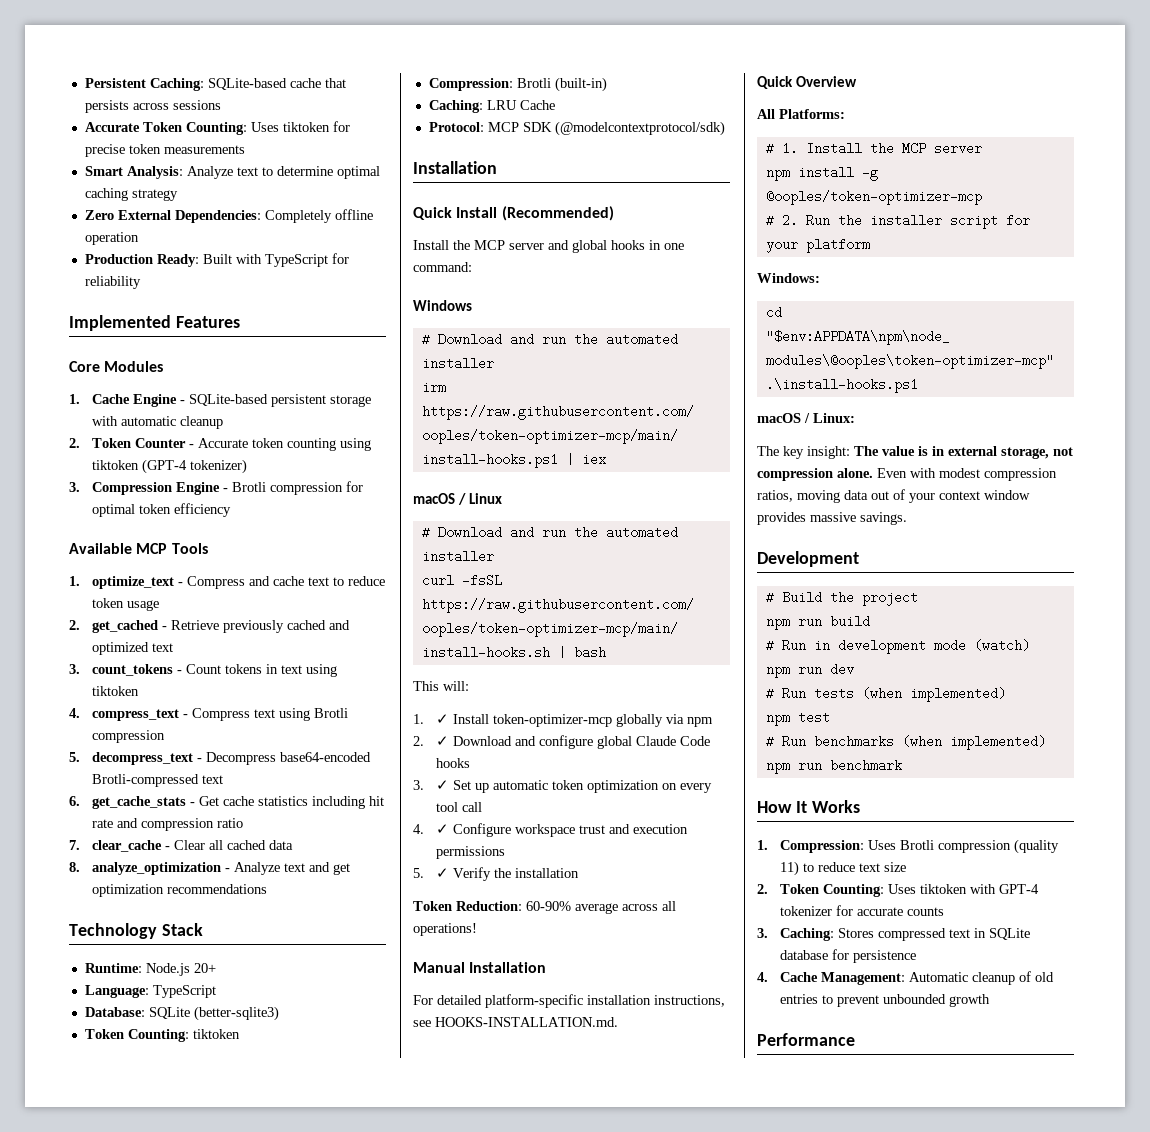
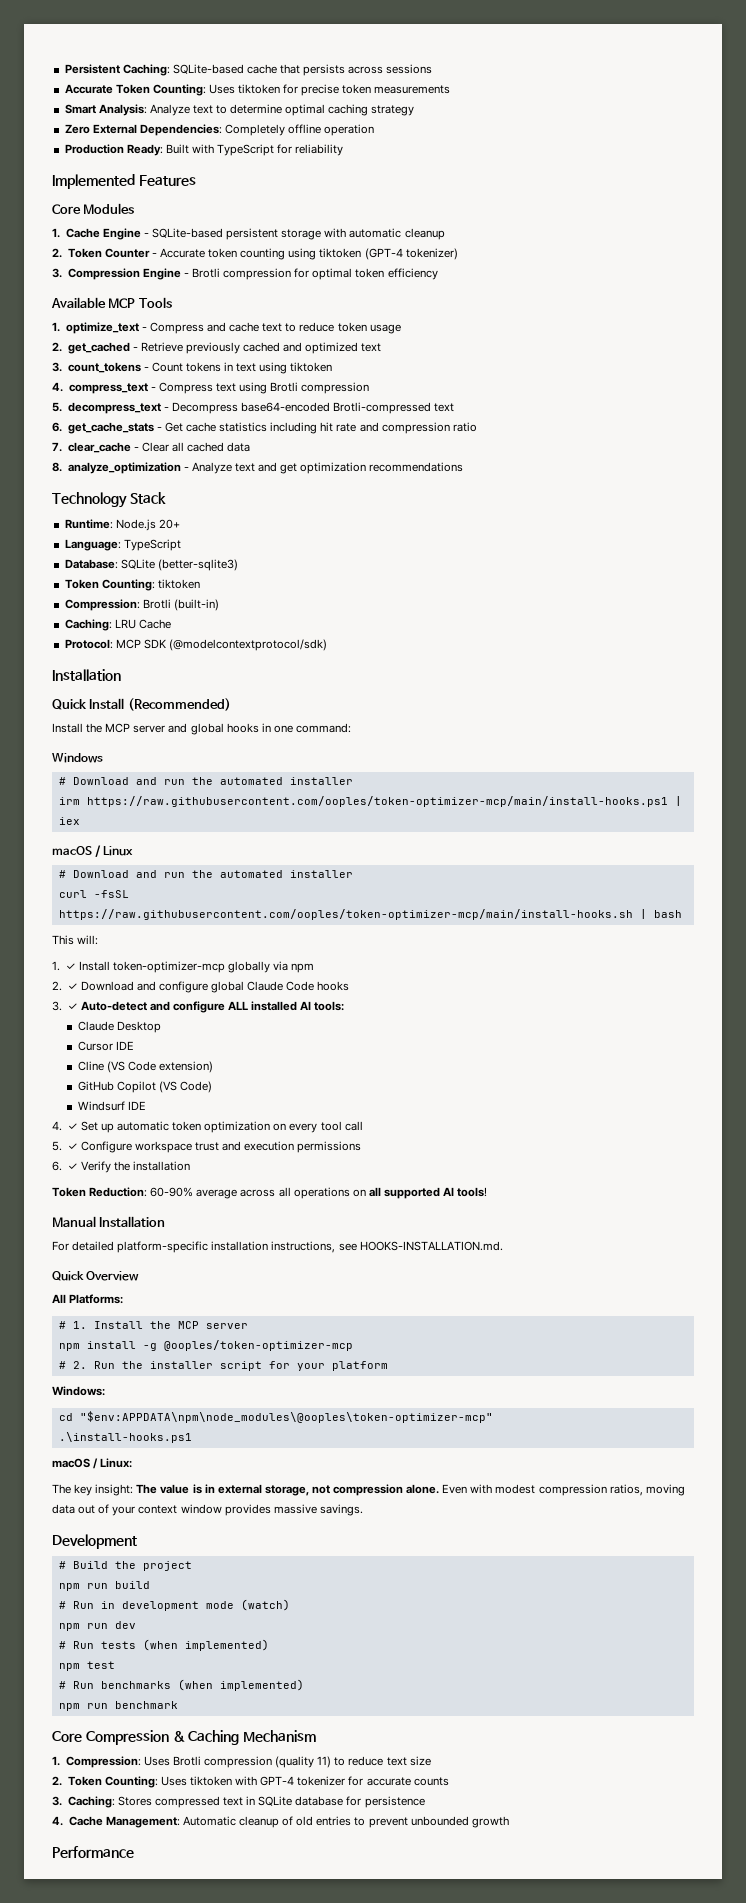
(449, 785) none -> [80,1001,345,1013] [77,1021,161,1033] [77,1041,134,1051] [77,1061,213,1073] [77,1081,212,1093] [77,1101,146,1111] [52,1121,78,1131] Auto-detect and configure ALL installed AI tools: // Claude Desktop // Cursor IDE // Cline (VS Code extension) // GitHub Copilot (VS Code) // Windsurf IDE // 4. ✓
[413,824,424,834] 4. -> [52,1141,62,1151] 5.
[413,868,424,878] 5. -> [52,1161,62,1171] 6.
[413,923,477,936] operations! -> [293,1187,488,1199] operations on all supported AI tools!
[757,800,860,813] How It Works -> [52,1730,317,1745] Core Compression & Caching Mechanism

